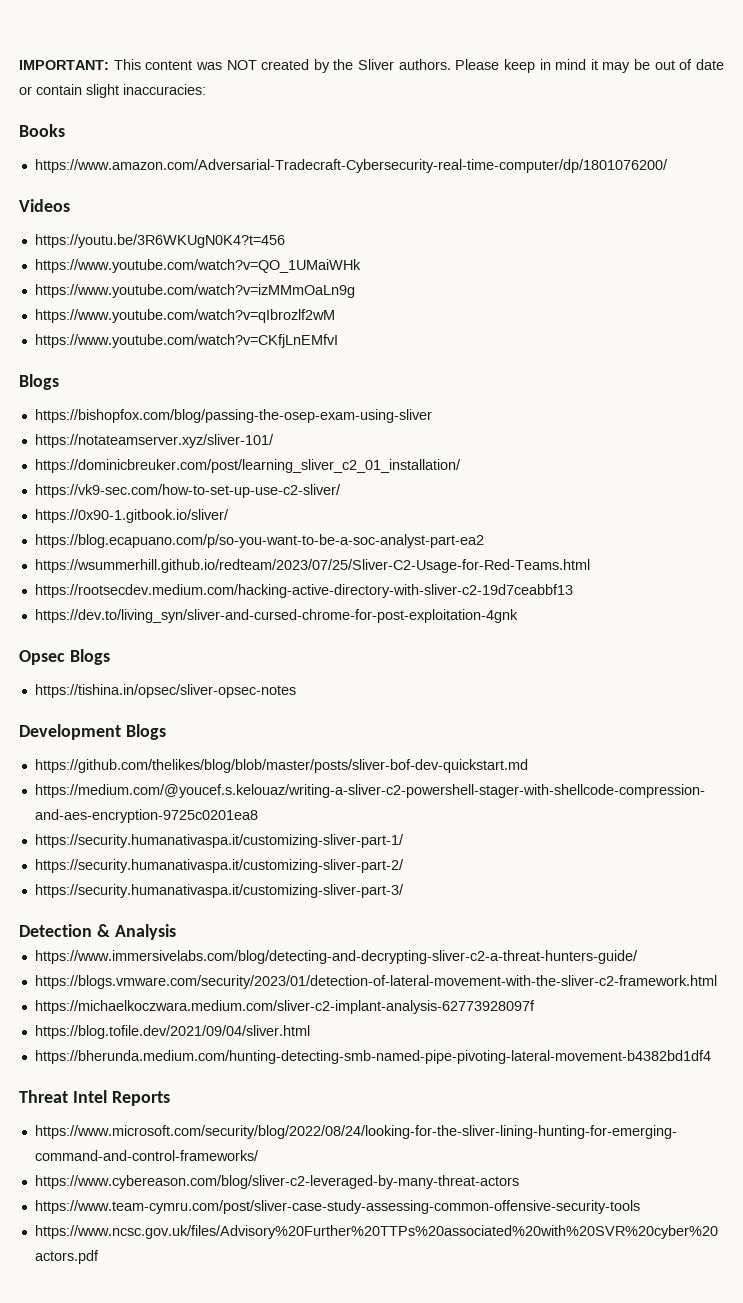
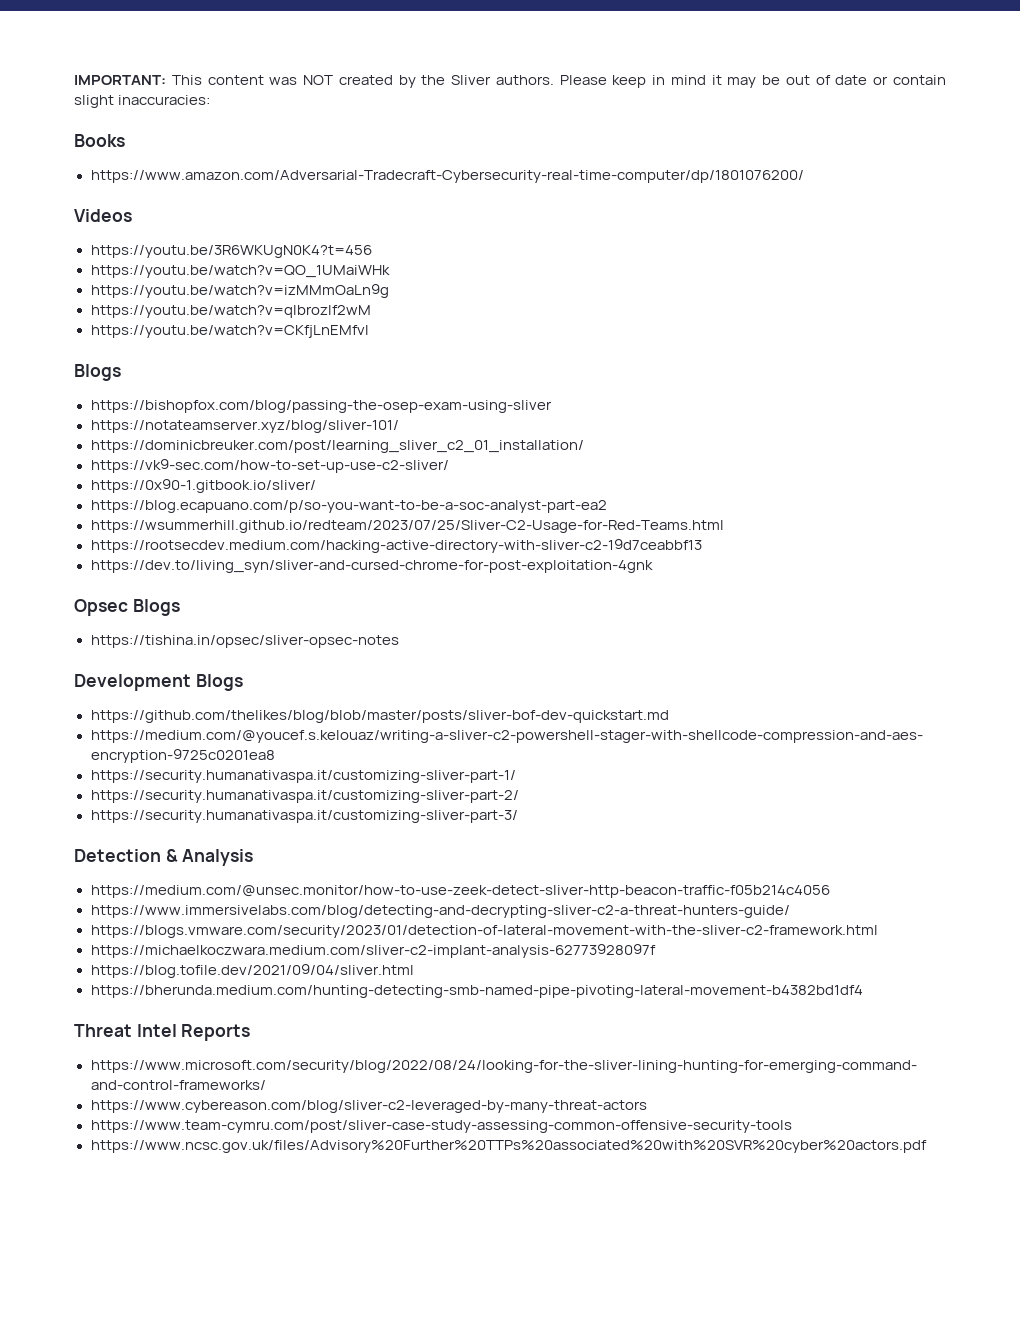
[34,259,361,273] [34,284,355,298] [34,309,335,323] [34,334,338,348] https://www.youtube.com/watch?v=QO_1UMaiWHk // https://www.youtube.com/watch?v=izMMmOaLn9g // https://www.youtube.com/watch?v=qIbrozlf2wM // https://www.youtube.com/watch?v=CKfjLnEMfvI -> [90,265,390,278] [90,284,389,298] [90,305,371,318] [90,325,369,338] https://youtu.be/watch?v=QO_1UMaiWHk // https://youtu.be/watch?v=izMMmOaLn9g // https://youtu.be/watch?v=qIbrozlf2wM // https://youtu.be/watch?v=CKfjLnEMfvI
[34,434,274,448] https://notateamserver.xyz/sliver-101/ -> [90,420,399,433] https://notateamserver.xyz/blog/sliver-101/
(176, 932) none -> [90,885,830,898] // https://medium.com/@unsec.monitor/how-to-use-zeek-detect-sliver-http-beacon-traffic-f05b214c4056

